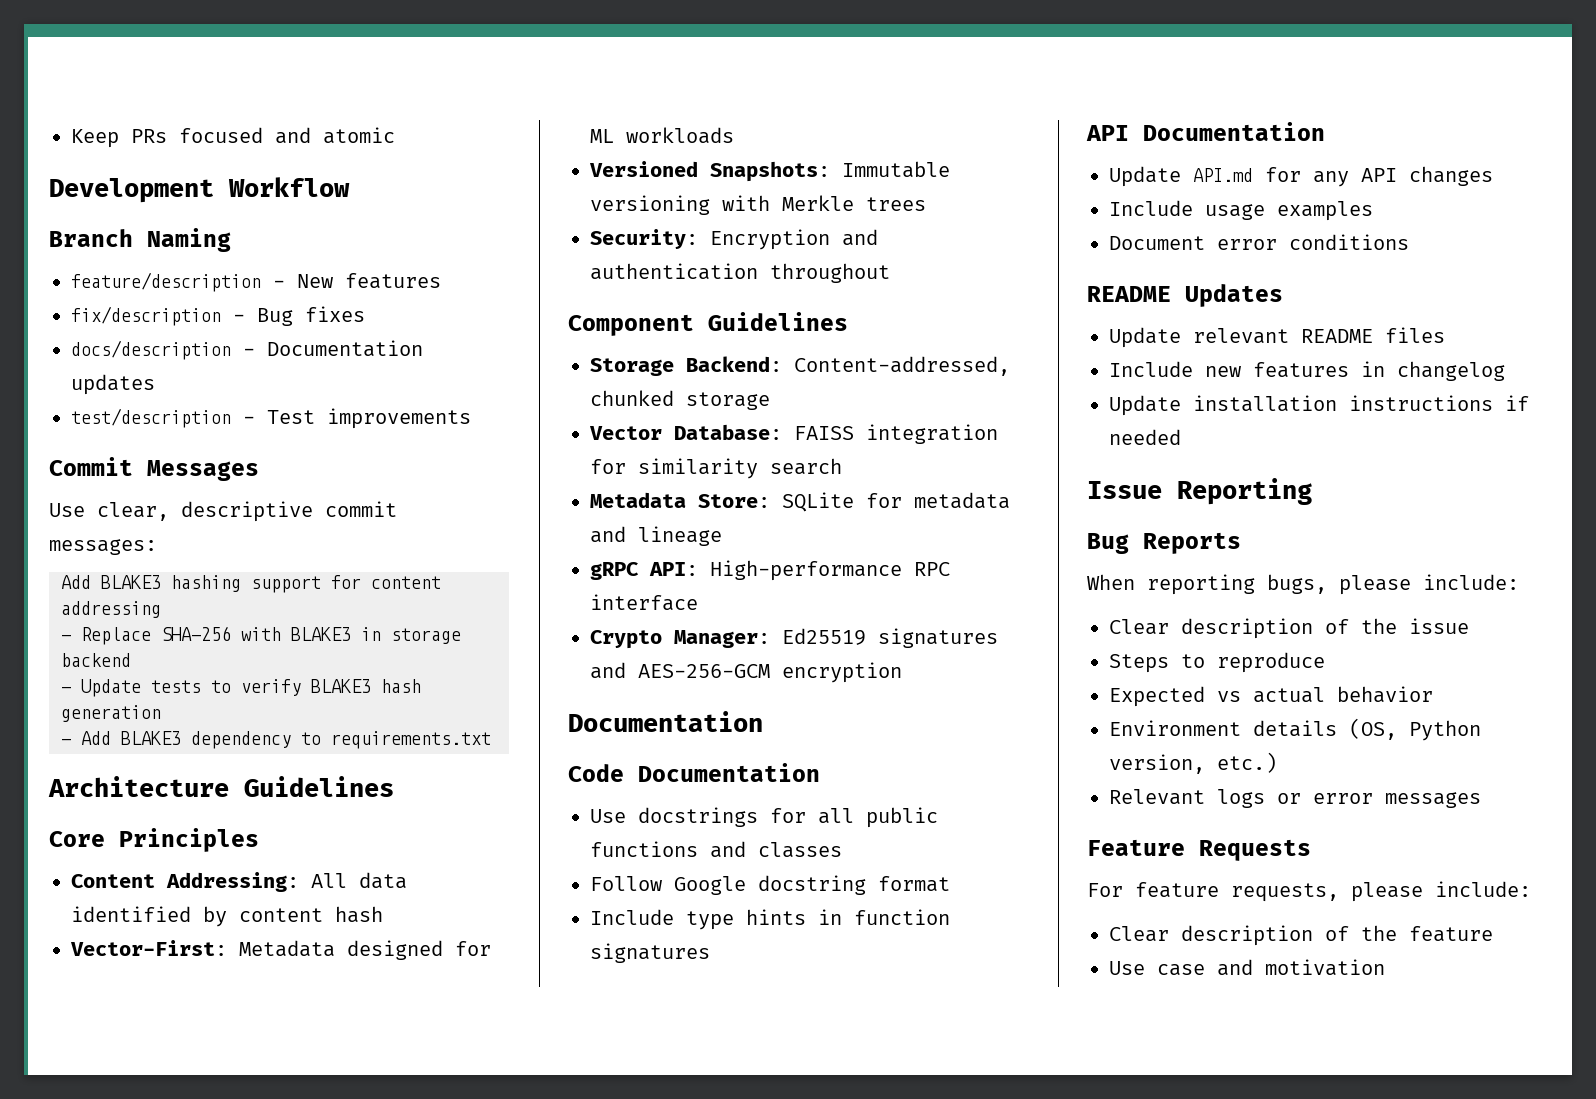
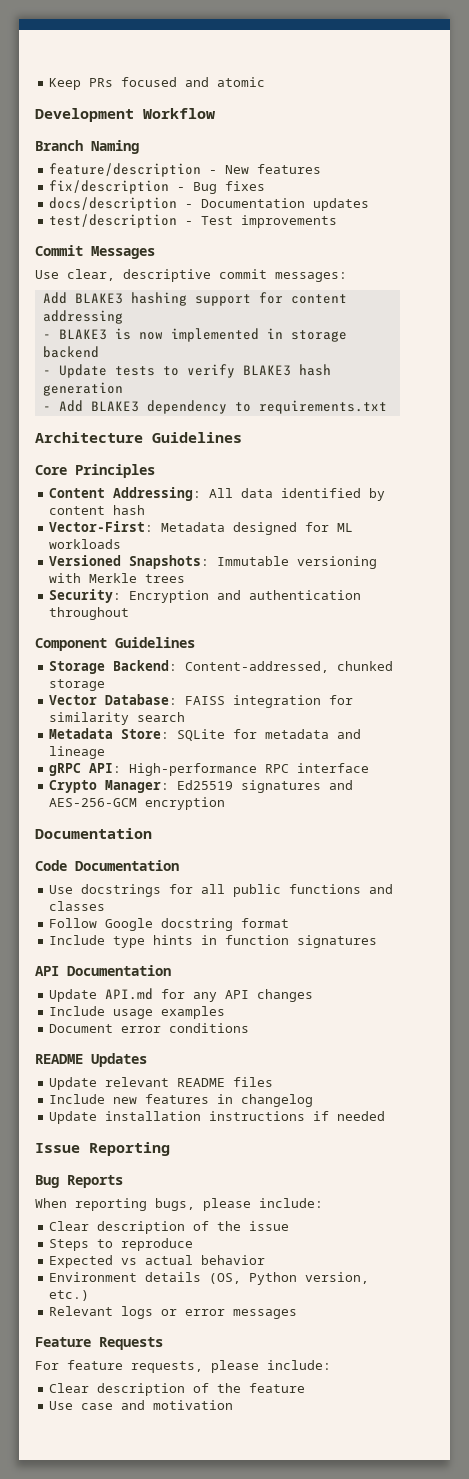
[81,626,351,645] Replace SHA-256 with BLAKE3 -> [58,328,259,342] BLAKE3 is now implemented

